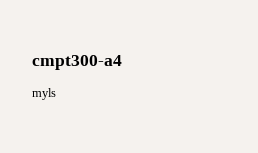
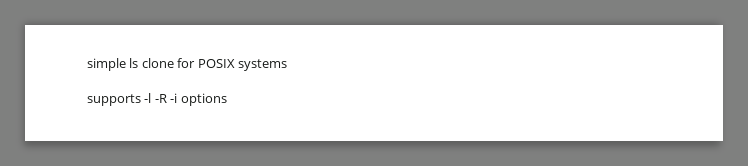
[32,55,122,70] [32,88,56,100] cmpt300-a4 // myls -> [87,58,287,71] [87,93,227,106] simple ls clone for POSIX systems // supports -l -R -i options

